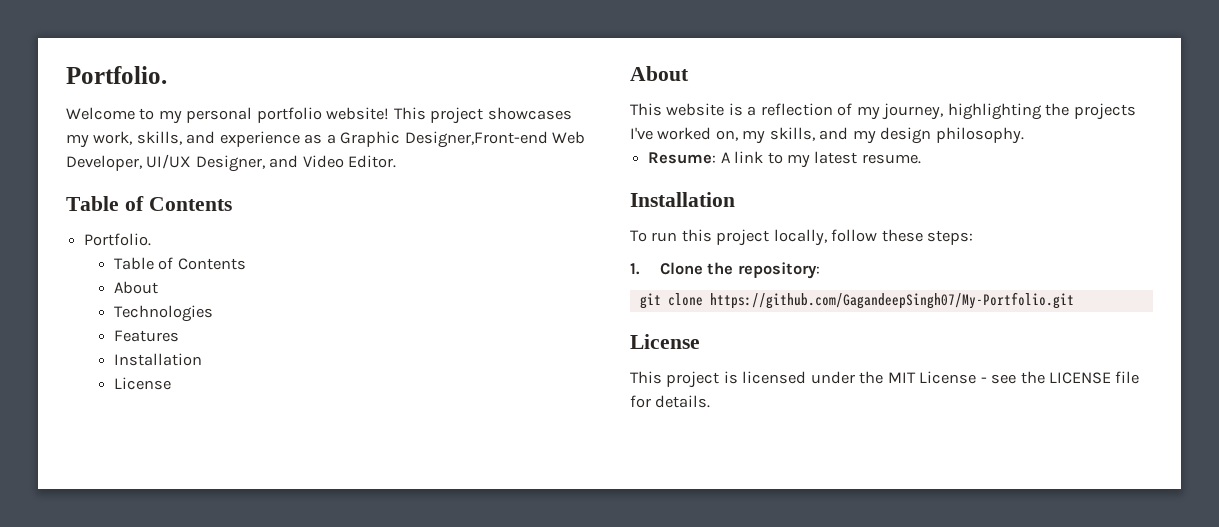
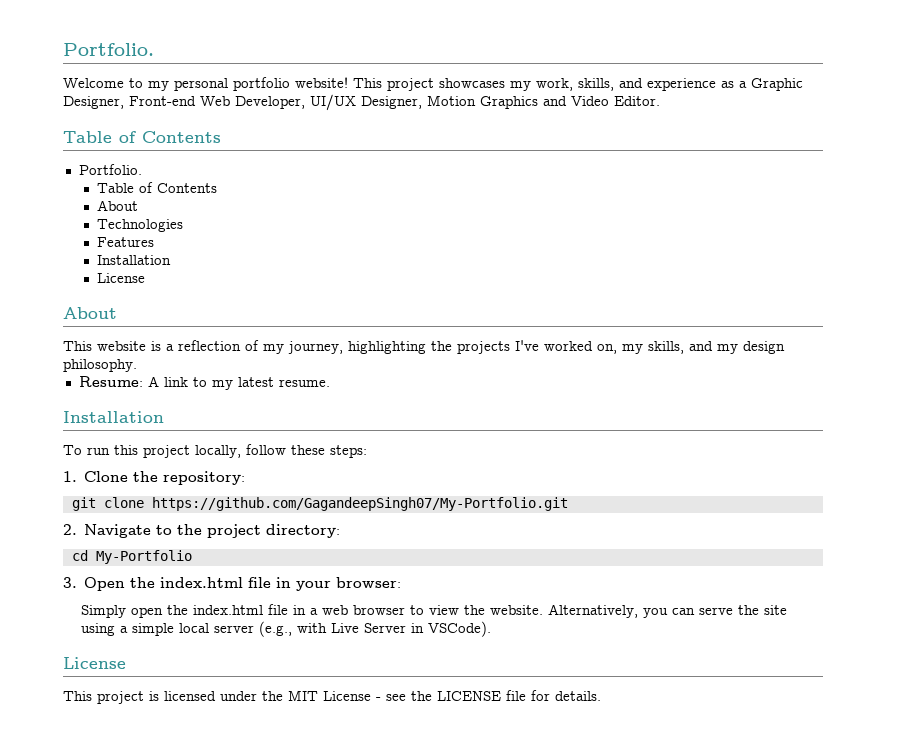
[404,131,548,148] Designer,Front-end -> [63,96,196,109] Designer, Front-end
(265, 163) none -> [427,95,538,109] Motion Graphics
(1074, 300) none -> [63,524,341,538] [71,550,192,564] [63,577,402,591] [81,604,788,618] [81,621,492,637] // 2. Navigate to the project directory: // cd My-Portfolio // 3. Open the index.html file in your browser: // Simply open the index.html file in a web browser to view the website. Alternatively, you can serve the site using a simple local server (e.g., with Live Server in VSCode).

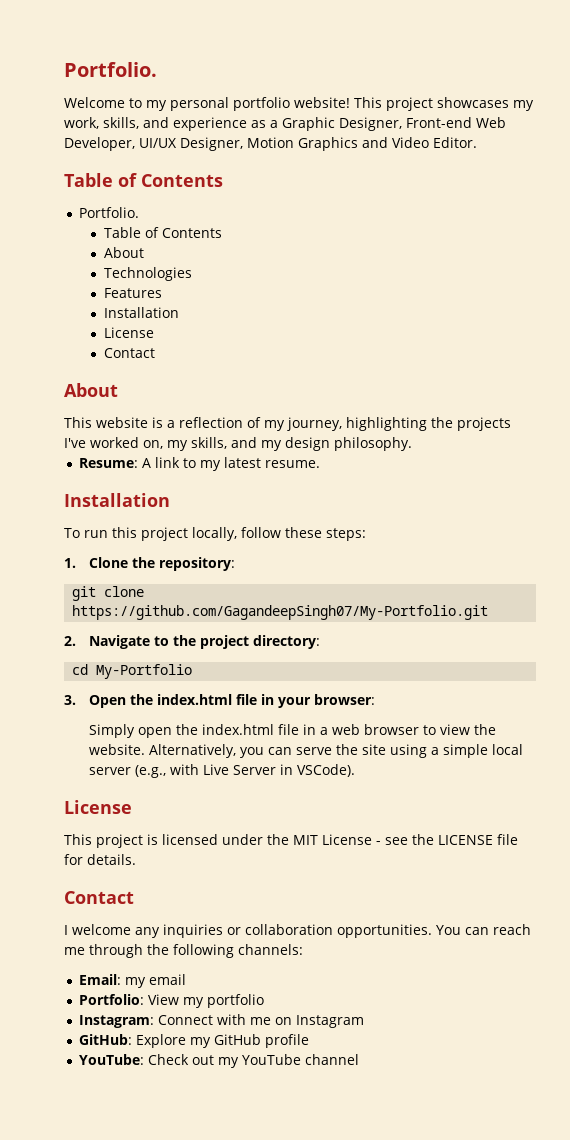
(146, 278) none -> [104,348,156,358] // Contact
(601, 696) none -> [64,891,134,904] [64,924,531,938] [64,944,303,958] [79,974,187,988] [79,994,265,1008] [79,1014,365,1028] [79,1034,310,1048] [79,1054,360,1068] // Contact // I welcome any inquiries or collaboration opportunities. You can reach me through the following channels: // Email: my email // Portfolio: View my portfolio // Instagram: Connect with me on Instagram // GitHub: Explore my GitHub profile // YouTube: Check out my YouTube channel

